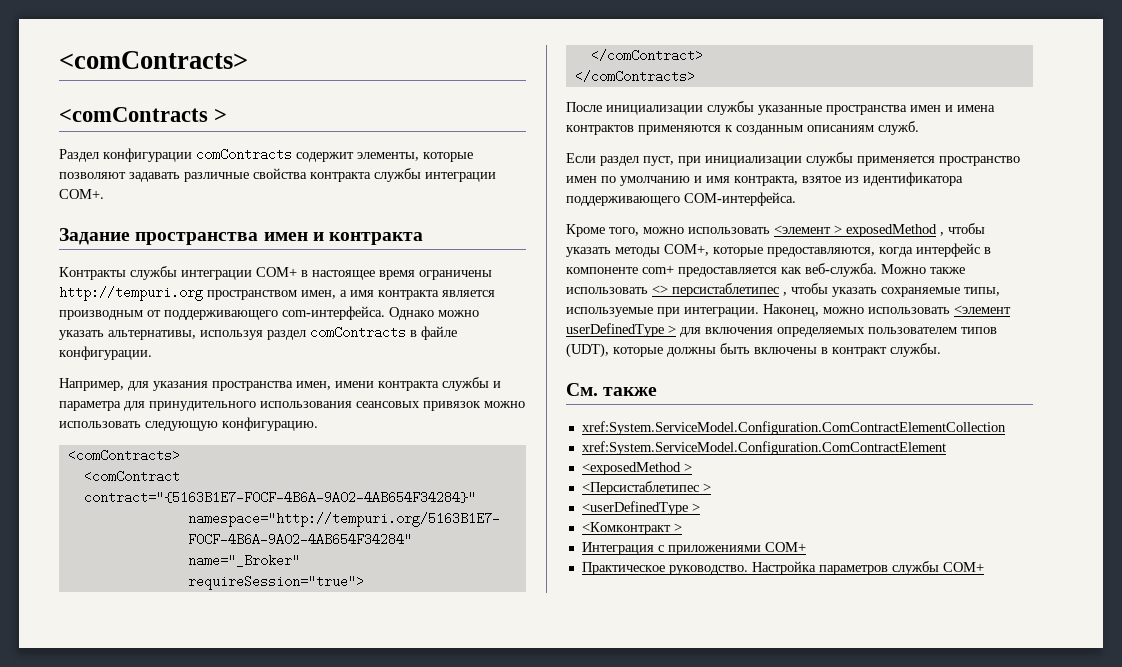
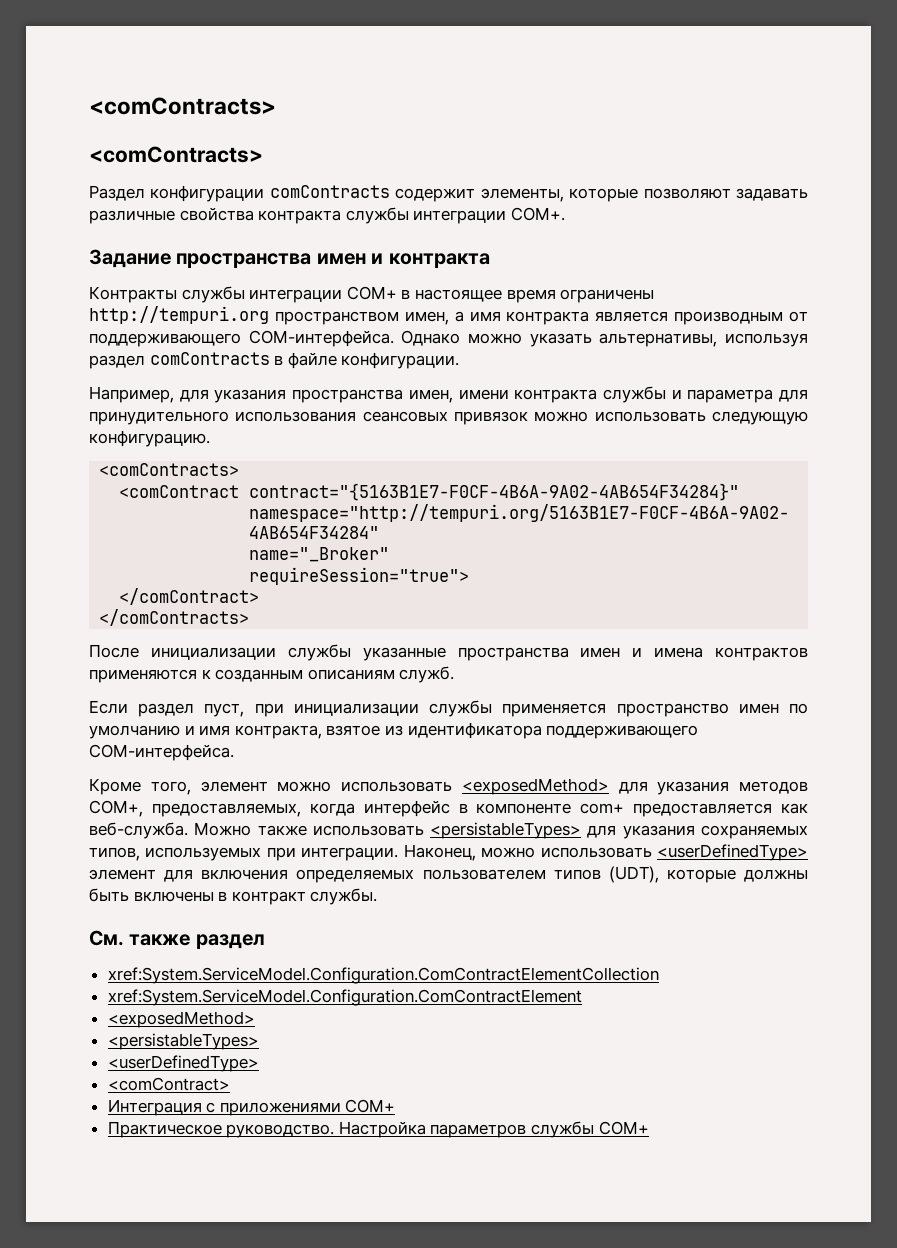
[59,51,248,69] [59,107,228,122] <comContracts> // <comContracts > -> [89,97,276,115] [89,146,263,163] <comContracts> // <comContracts>
[282,306,385,320] com-интерфейса. -> [248,330,394,347] COM-интерфейса.
[643,223,985,237] [566,244,875,257] можно использовать <элемент > exposedMethod , чтобы указать методы COM+, которые предоставляются, -> [200,778,808,795] [89,800,301,817] элемент можно использовать <exposedMethod> для указания методов COM+, предоставляемых,
[652,283,1000,297] [566,307,653,317] <> персистаблетипес , чтобы указать сохраняемые типы, используемые -> [430,822,808,839] [89,847,262,861] <persistableTypes> для указания сохраняемых типов, используемых
[954,305,1011,314] [566,323,676,337] <элемент userDefinedType > -> [657,844,809,861] [89,869,156,880] <userDefinedType> элемент
(658, 391) none -> [195,934,265,949] раздел
[581,462,692,475] [581,481,711,495] [581,501,700,515] [581,522,682,535] <exposedMethod > // <Персистаблетипес > // <userDefinedType > // <Комконтракт > -> [107,1011,255,1028] [107,1033,259,1050] [107,1055,259,1072] [107,1077,230,1091] <exposedMethod> // <persistableTypes> // <userDefinedType> // <comContract>

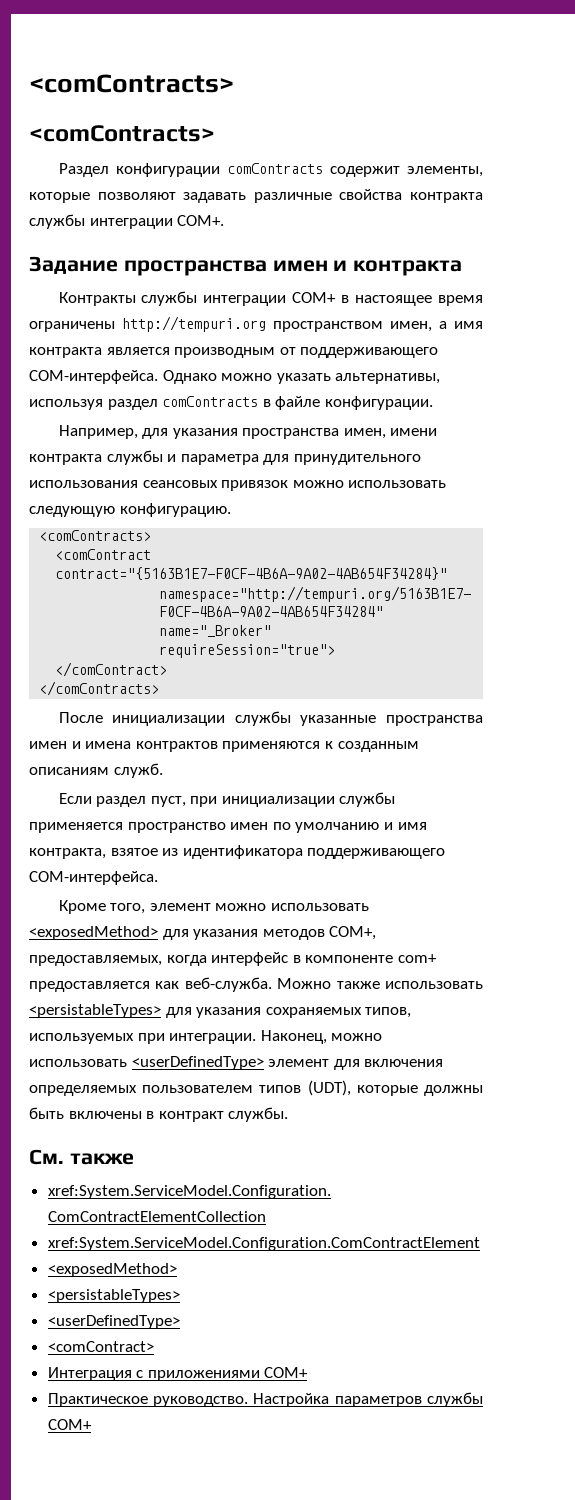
[195,934,265,949] раздел -> (134, 1159) none

